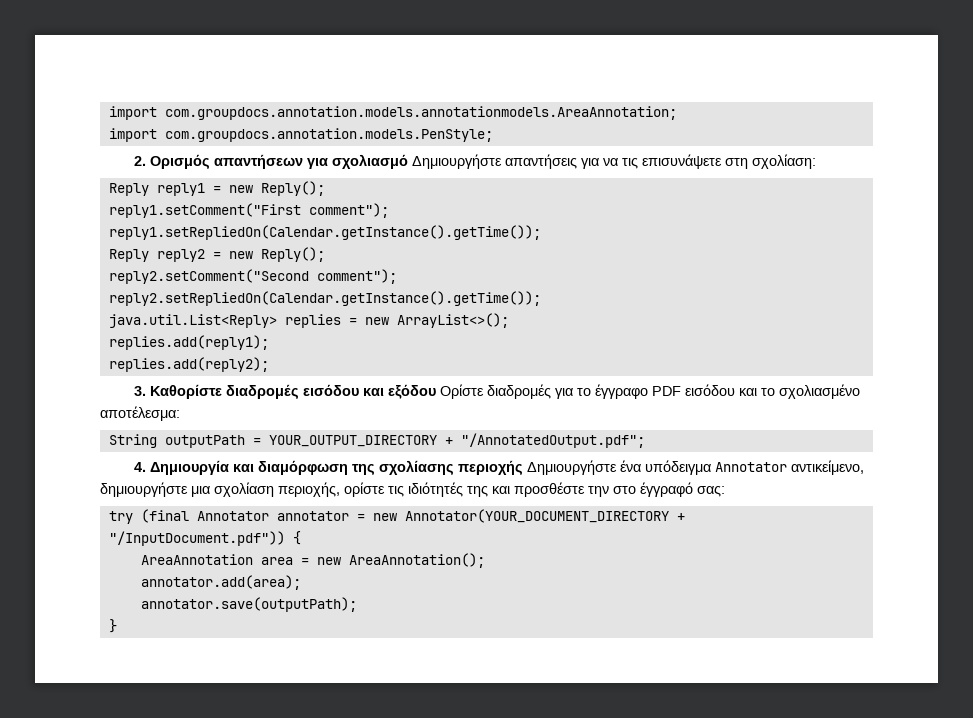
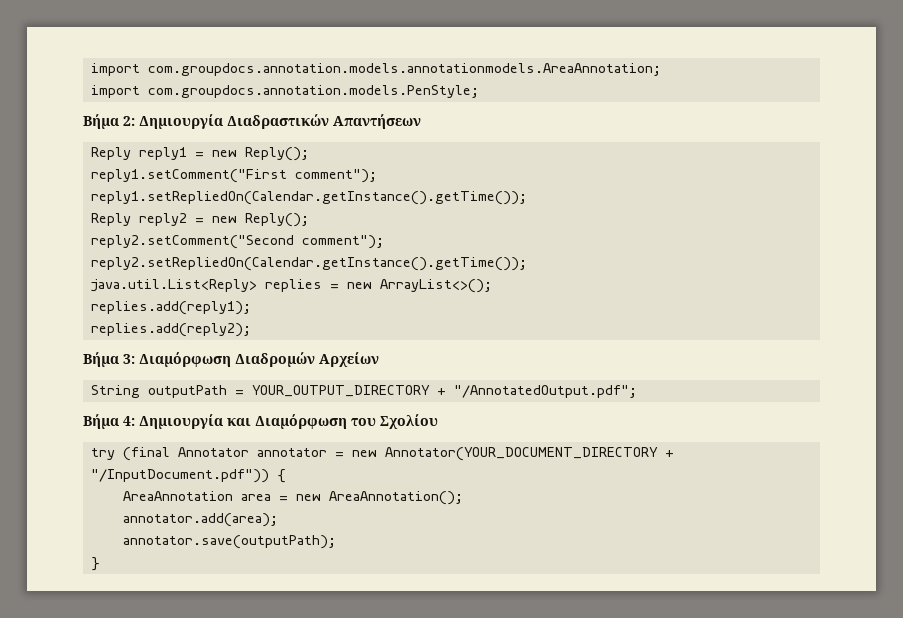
[134,154,817,169] 2. Ορισμός απαντήσεων για σχολιασμό Δημιουργήστε απαντήσεις για να τις επισυνάψετε στη σχολίαση: -> [83,114,421,129] Βήμα 2: Δημιουργία Διαδραστικών Απαντήσεων
[134,384,861,399] [100,406,180,421] 3. Καθορίστε διαδρομές εισόδου και εξόδου Ορίστε διαδρομές για το έγγραφο PDF εισόδου και το σχολιασμένο αποτέλεσμα: -> [83,352,379,367] Βήμα 3: Διαμόρφωση Διαδρομών Αρχείων
[134,460,865,475] [100,482,725,497] 4. Δημιουργία και διαμόρφωση της σχολίασης περιοχής Δημιουργήστε ένα υπόδειγμα Annotator αντικείμενο, δημιουργήστε μια σχολίαση περιοχής, ορίστε τις ιδιότητές της και προσθέστε την στο έγγραφό σας: -> [83,414,438,429] Βήμα 4: Δημιουργία και Διαμόρφωση του Σχολίου

